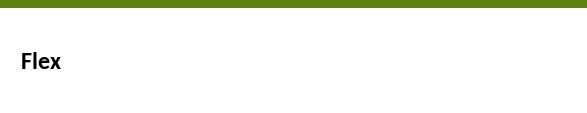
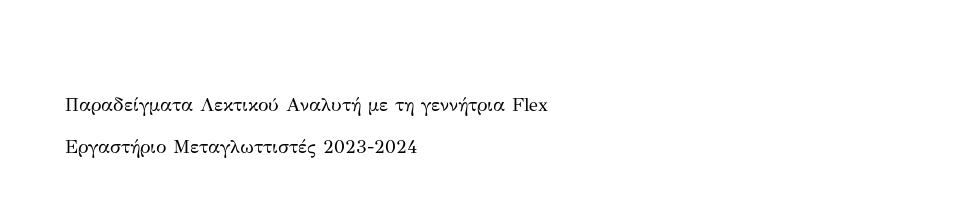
[21,52,61,69] Flex -> [65,97,548,116] [65,139,417,158] Παραδείγματα Λεκτικού Αναλυτή με τη γεννήτρια Flex // Εργαστήριο Μεταγλωττιστές 2023-2024

